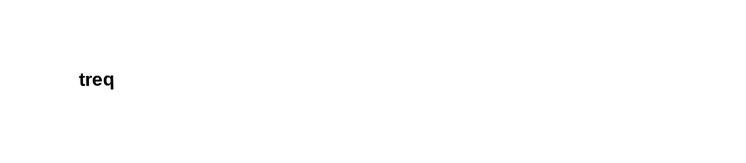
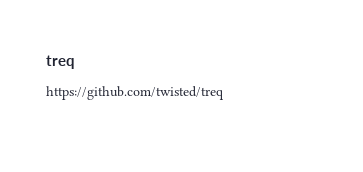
(116, 81) none -> [46,86,224,100] // https://github.com/twisted/treq

